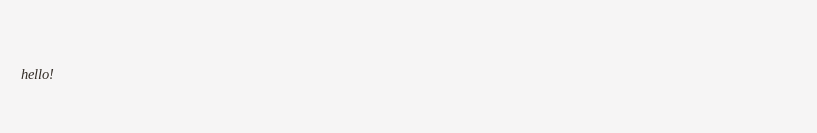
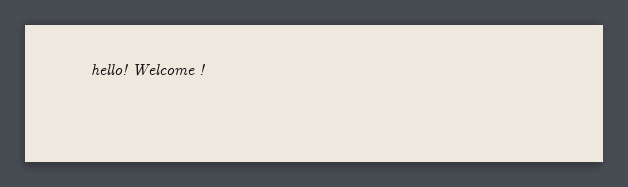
(54, 74) none -> [132,64,205,76] Welcome !

